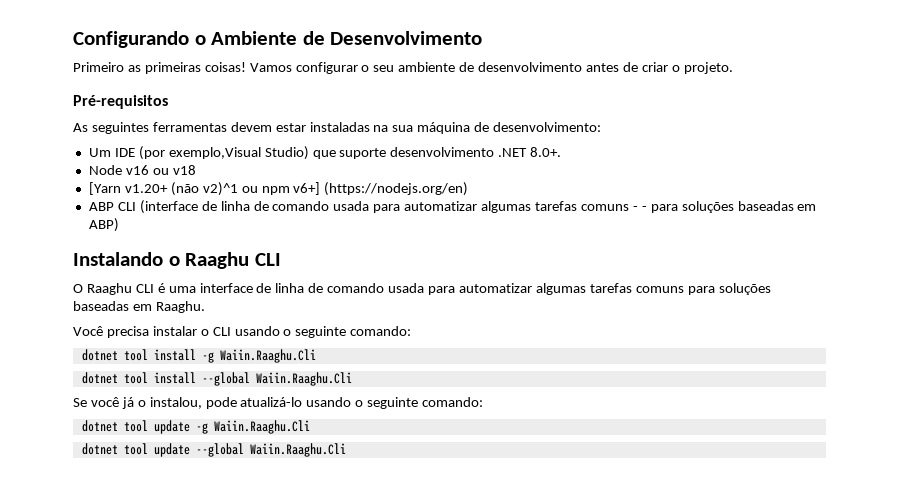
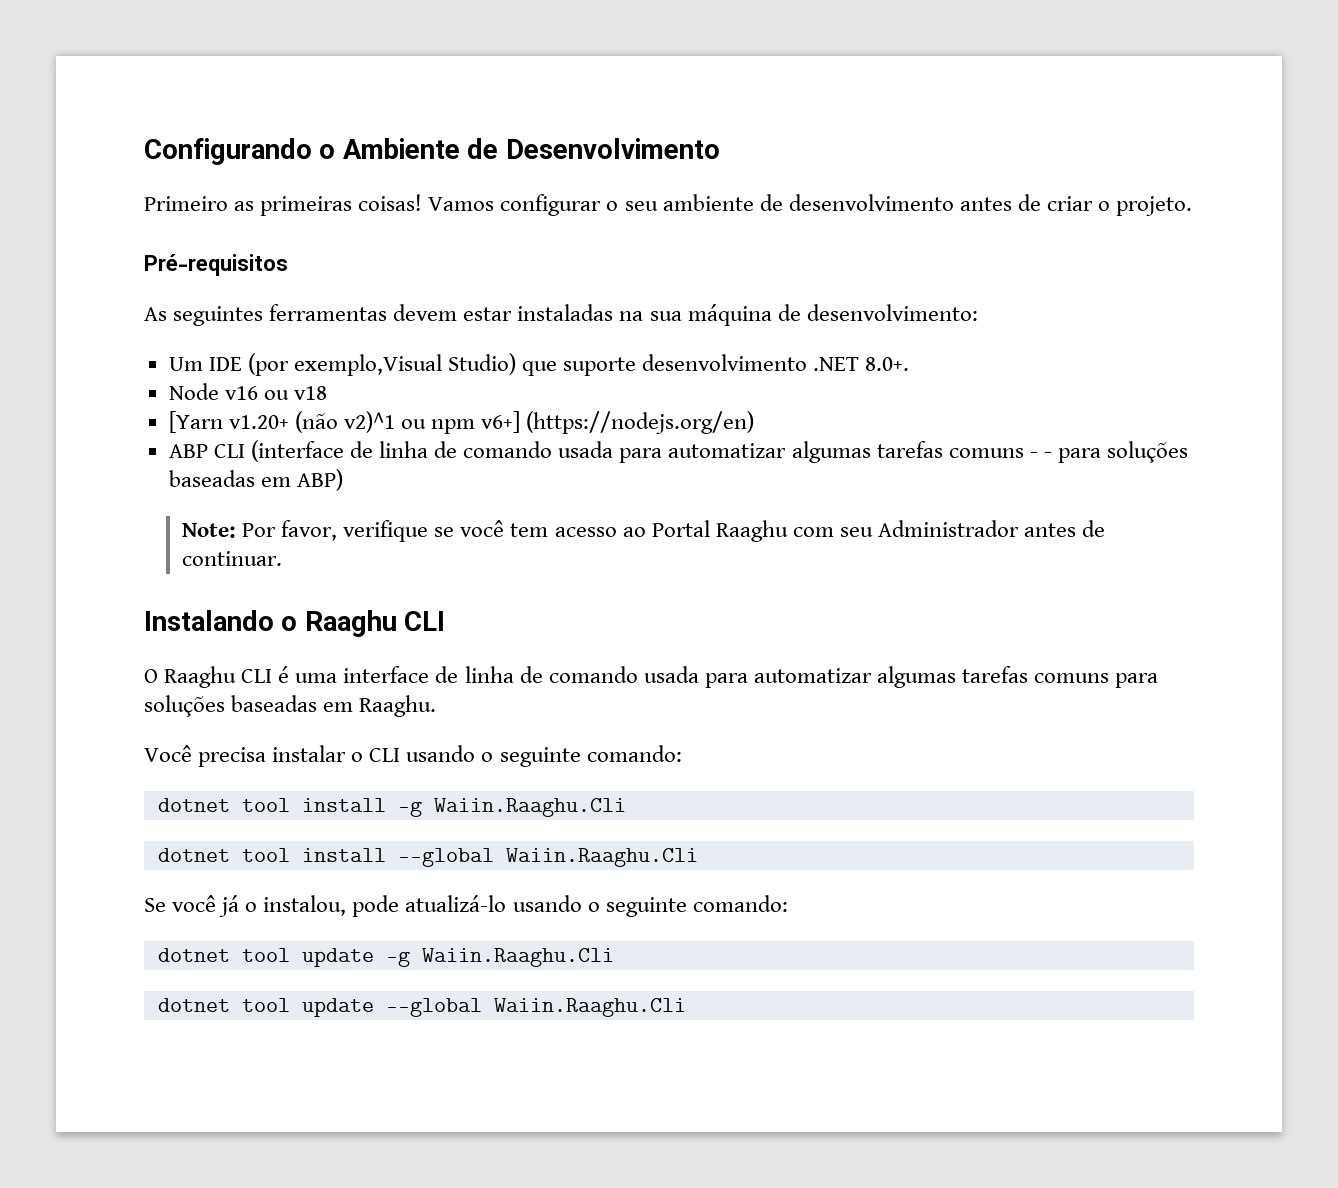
(119, 225) none -> [182,520,1106,542] [182,551,283,566] // Note: Por favor, verifique se você tem acesso ao Portal Raaghu com seu Administrador antes de continuar.

